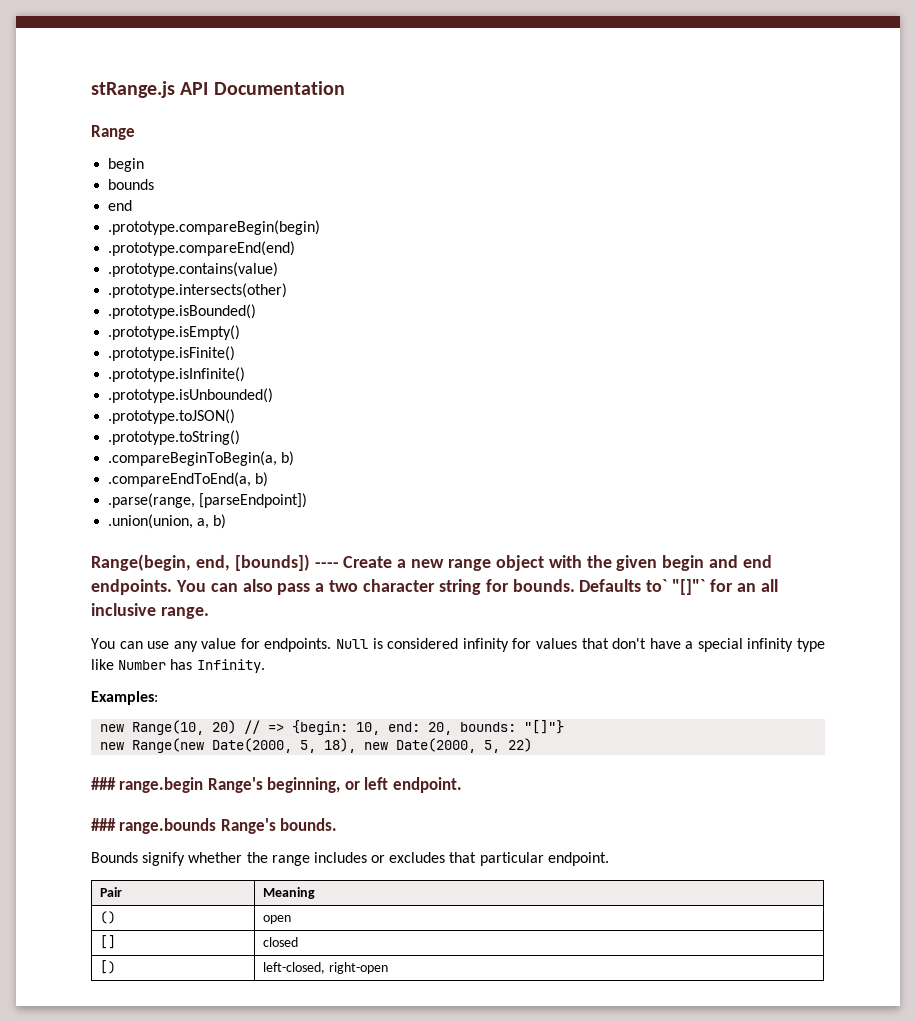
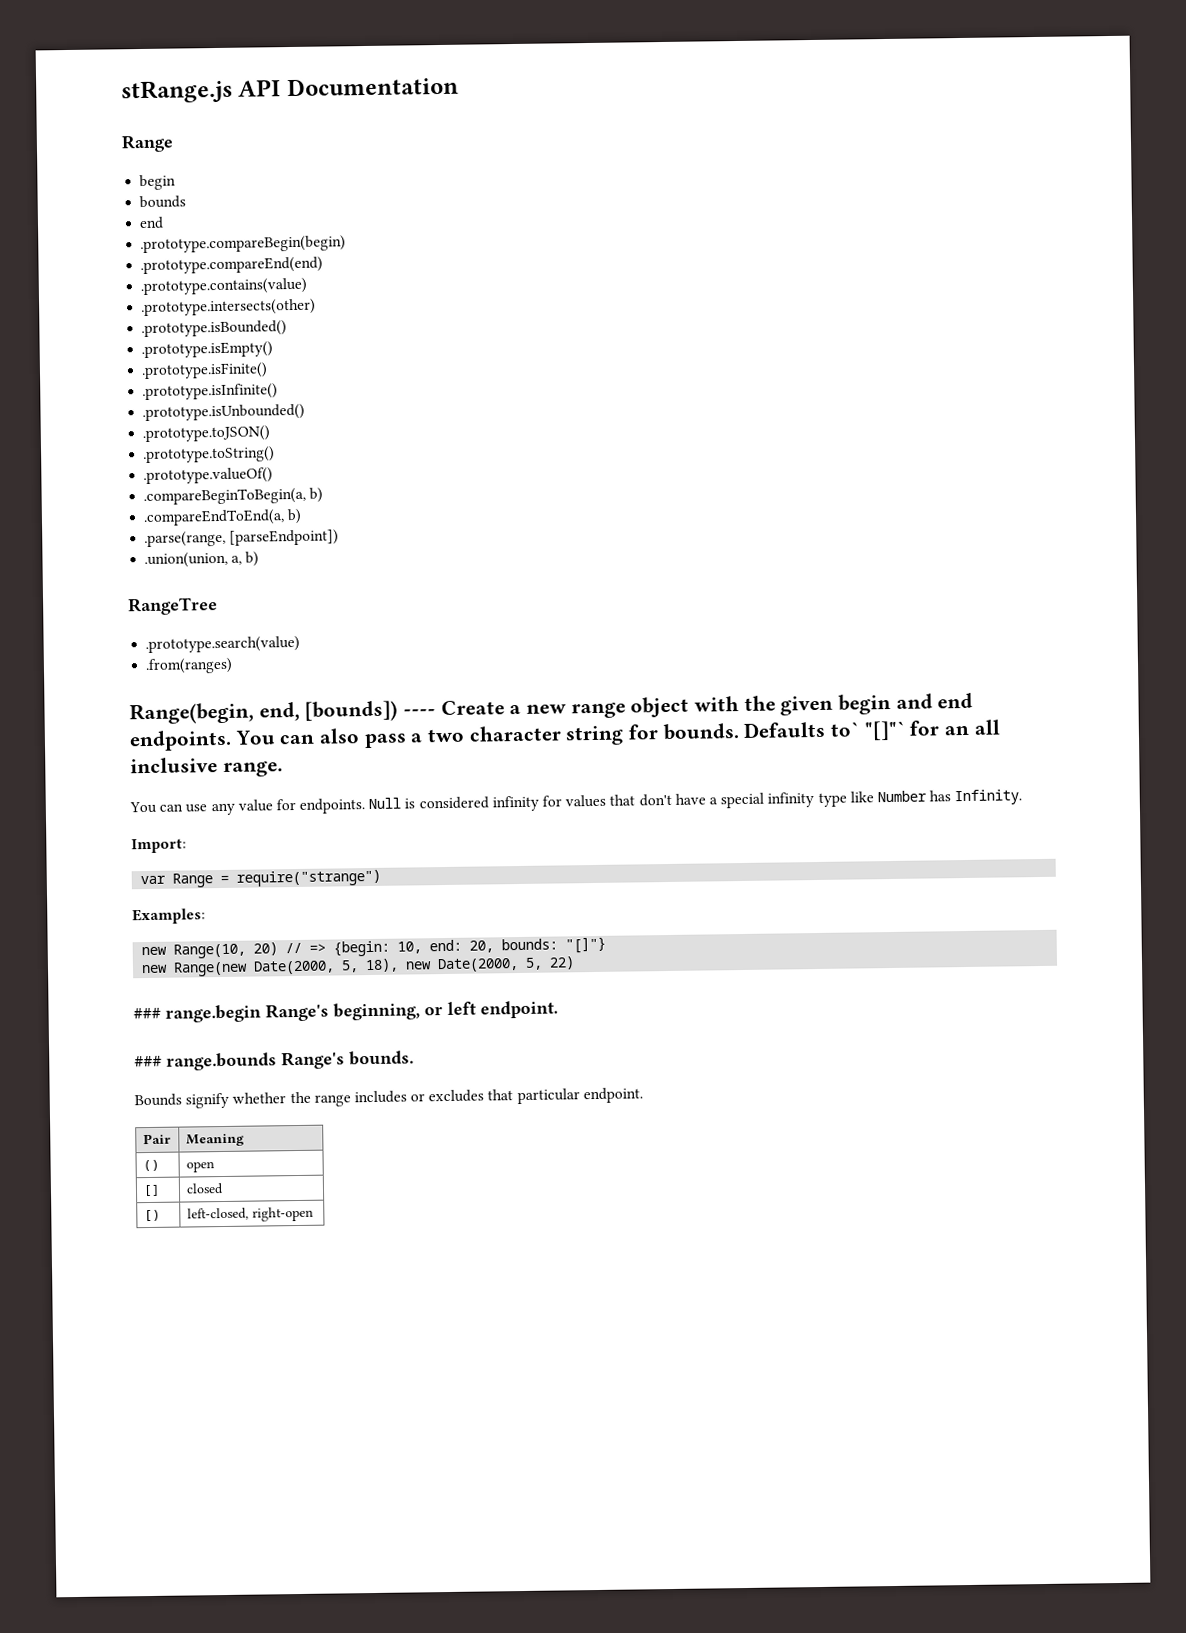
(241, 437) none -> [143,467,274,485] // .prototype.valueOf()
(227, 521) none -> [128,597,218,616] [145,635,301,653] [145,657,234,674] // RangeTree // .prototype.search(value) // .from(ranges)
(265, 666) none -> [131,838,187,854] [140,869,382,888] // Import: // var Range = require("strange")

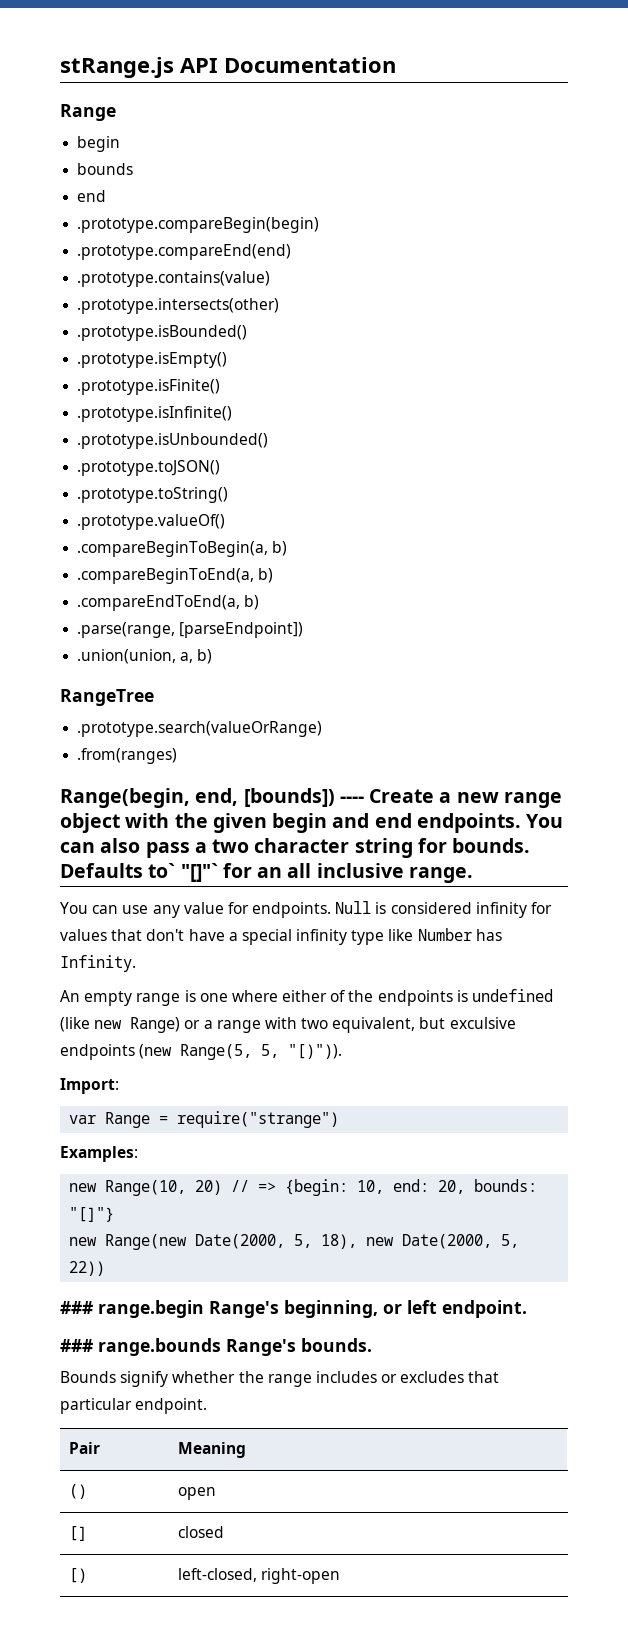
(324, 495) none -> [77,568,274,584] // .compareBeginToEnd(a, b)
[145,635,301,653] .prototype.search(value) -> [77,721,323,737] .prototype.search(valueOrRange)
(1023, 797) none -> [60,989,554,1006] [60,1017,516,1033] [60,1044,343,1060] // An empty range is one where either of the endpoints is undefined (like new Range) or a range with two equivalent, but exculsive endpoints (new Range(5, 5, "[)")).
[549,956,576,970] 22) -> [69,1261,106,1276] 22))

